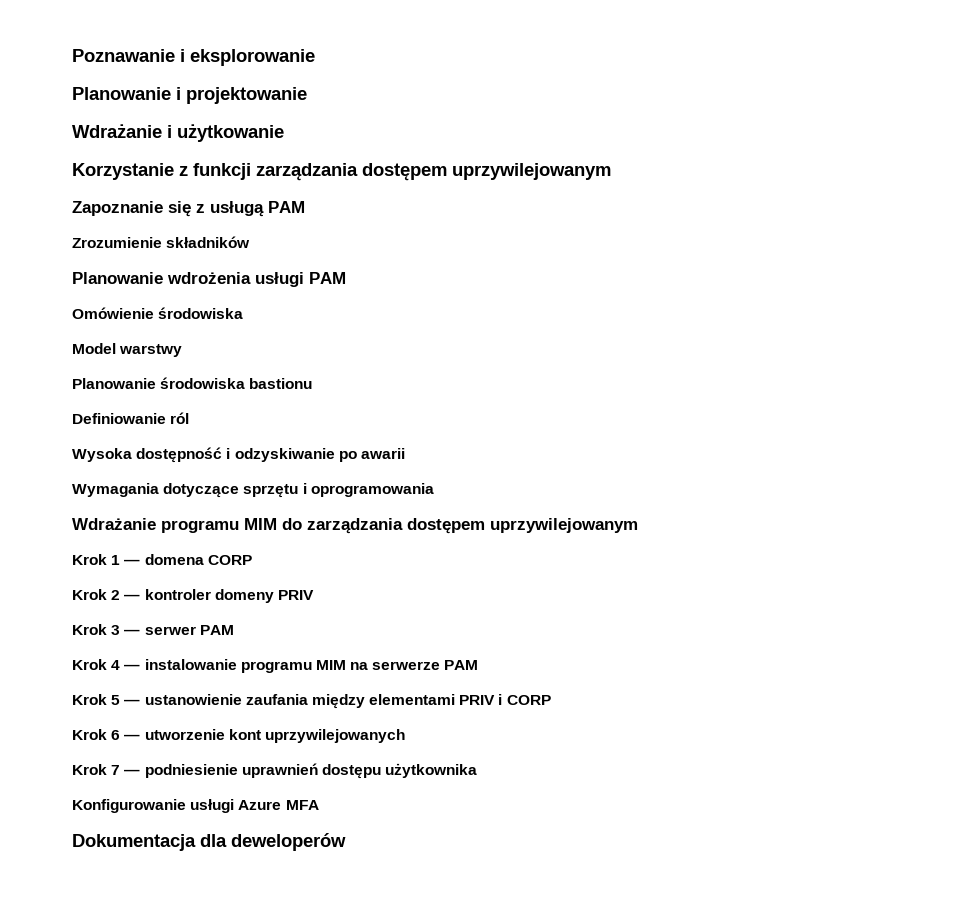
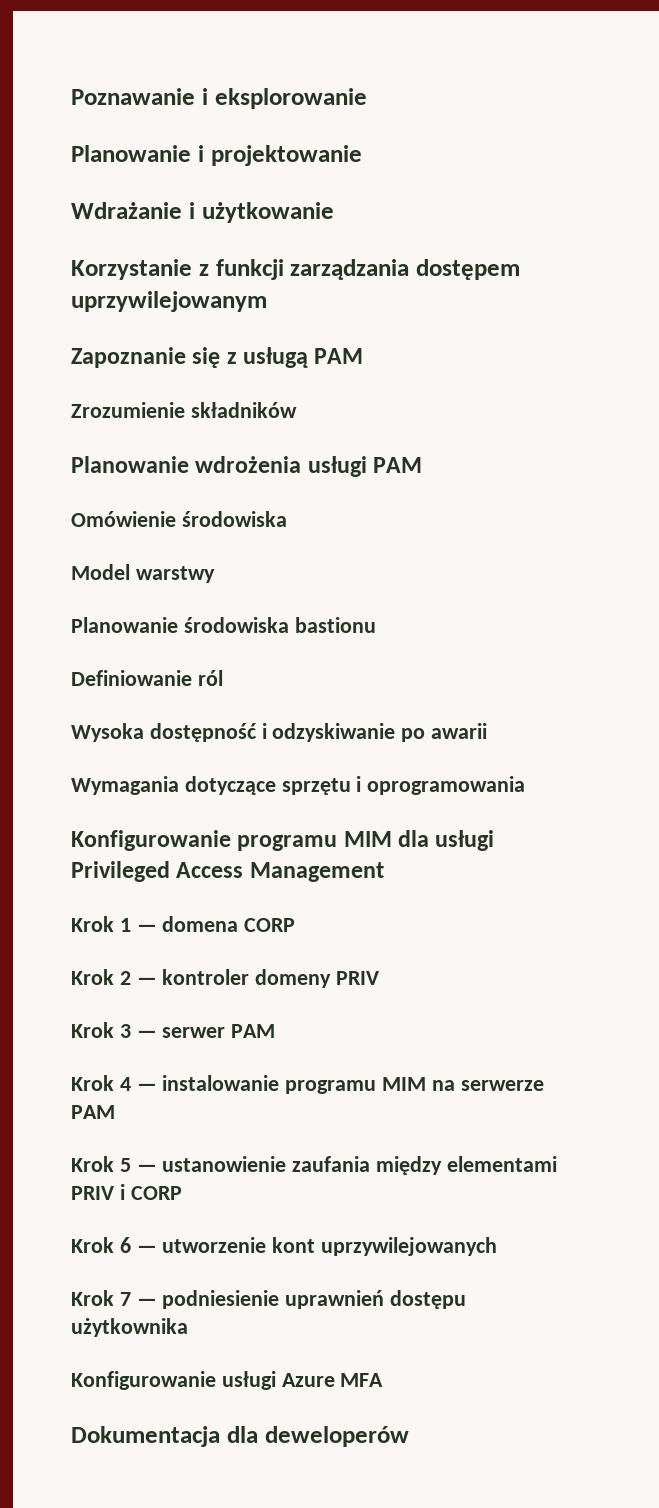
[72,518,638,534] Wdrażanie programu MIM do zarządzania dostępem uprzywilejowanym -> [71,830,495,851] [71,861,384,882] Konfigurowanie programu MIM dla usługi Privileged Access Management

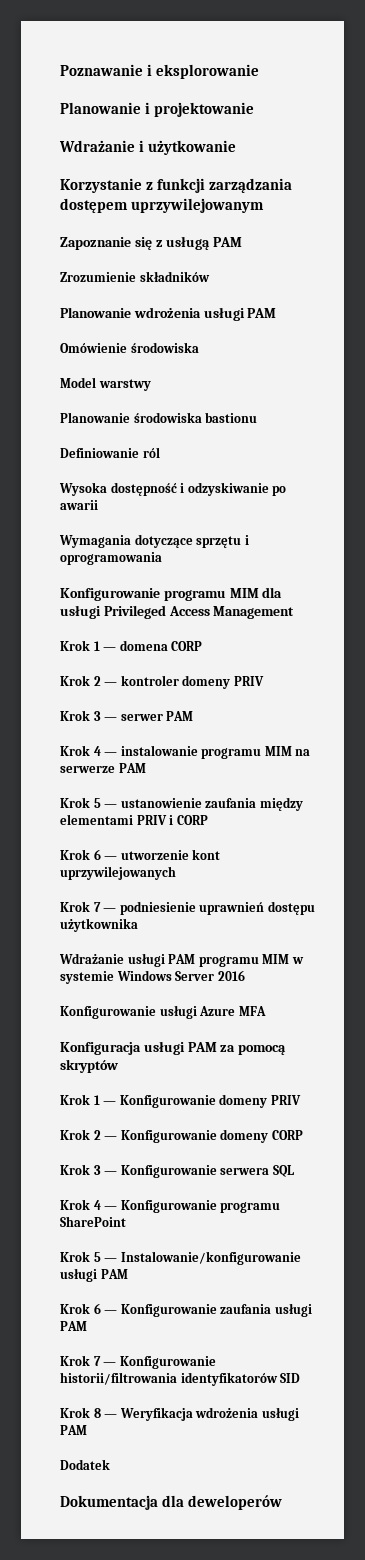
[71,1371,384,1390] Konfigurowanie usługi Azure MFA -> [59,953,304,967] [60,970,245,984] [60,1005,266,1019] [60,1041,287,1055] [60,1059,118,1073] [60,1094,301,1108] [60,1129,303,1143] [60,1164,294,1178] [60,1199,281,1213] [60,1216,126,1227] [60,1251,301,1265] [60,1268,128,1282] [60,1303,312,1317] [60,1321,87,1331] [60,1355,216,1369] [60,1372,301,1386] [60,1407,299,1421] [60,1425,87,1435] [60,1459,110,1470] Wdrażanie usługi PAM programu MIM w systemie Windows Server 2016 // Konfigurowanie usługi Azure MFA // Konfiguracja usługi PAM za pomocą skryptów // Krok 1 — Konfigurowanie domeny PRIV // Krok 2 — Konfigurowanie domeny CORP // Krok 3 — Konfigurowanie serwera SQL // Krok 4 — Konfigurowanie programu SharePoint // Krok 5 — Instalowanie/konfigurowanie usługi PAM // Krok 6 — Konfigurowanie zaufania usługi PAM // Krok 7 — Konfigurowanie historii/filtrowania identyfikatorów SID // Krok 8 — Weryfikacja wdrożenia usługi PAM // Dodatek

